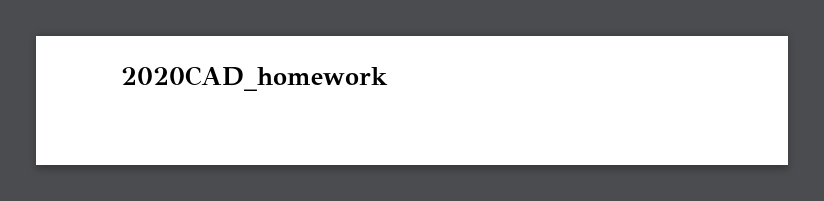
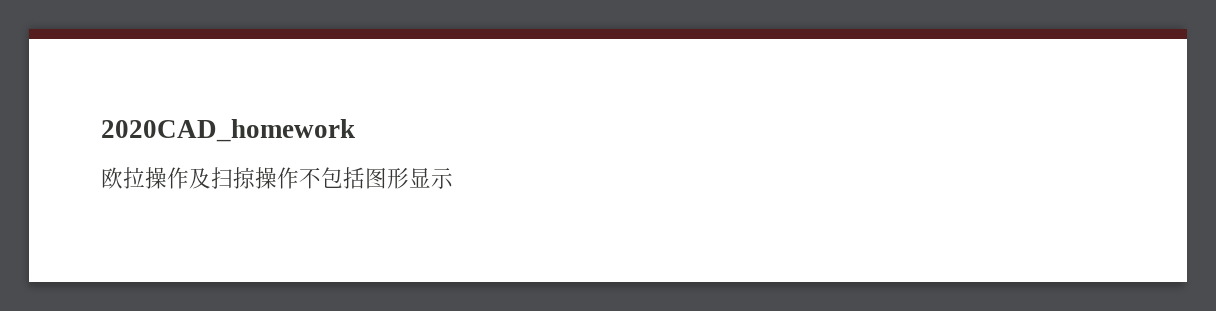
(388, 78) none -> [101,167,453,189] // 欧拉操作及扫掠操作不包括图形显示

